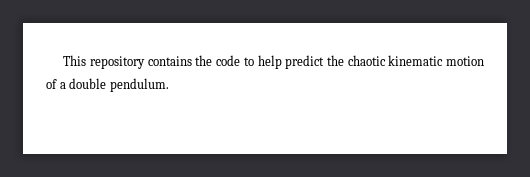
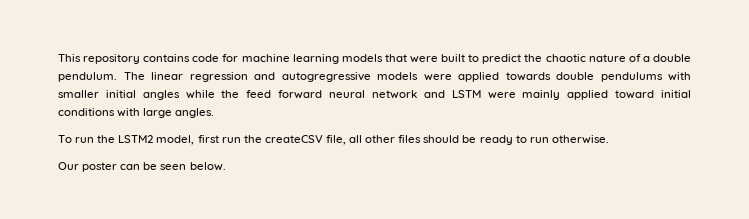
[195,55,282,69] the code to help -> [192,54,480,64] code for machine learning models that were built to
[388,55,484,66] kinematic motion -> [588,54,626,62] nature
(169, 85) none -> [123,72,691,82] [58,90,691,100] [58,108,215,118] [58,135,609,145] [58,162,226,172] The linear regression and autogregressive models were applied towards double pendulums with smaller initial angles while the feed forward neural network and LSTM were mainly applied toward initial conditions with large angles. // To run the LSTM2 model, first run the createCSV file, all other files should be ready to run otherwise. // Our poster can be seen below.

